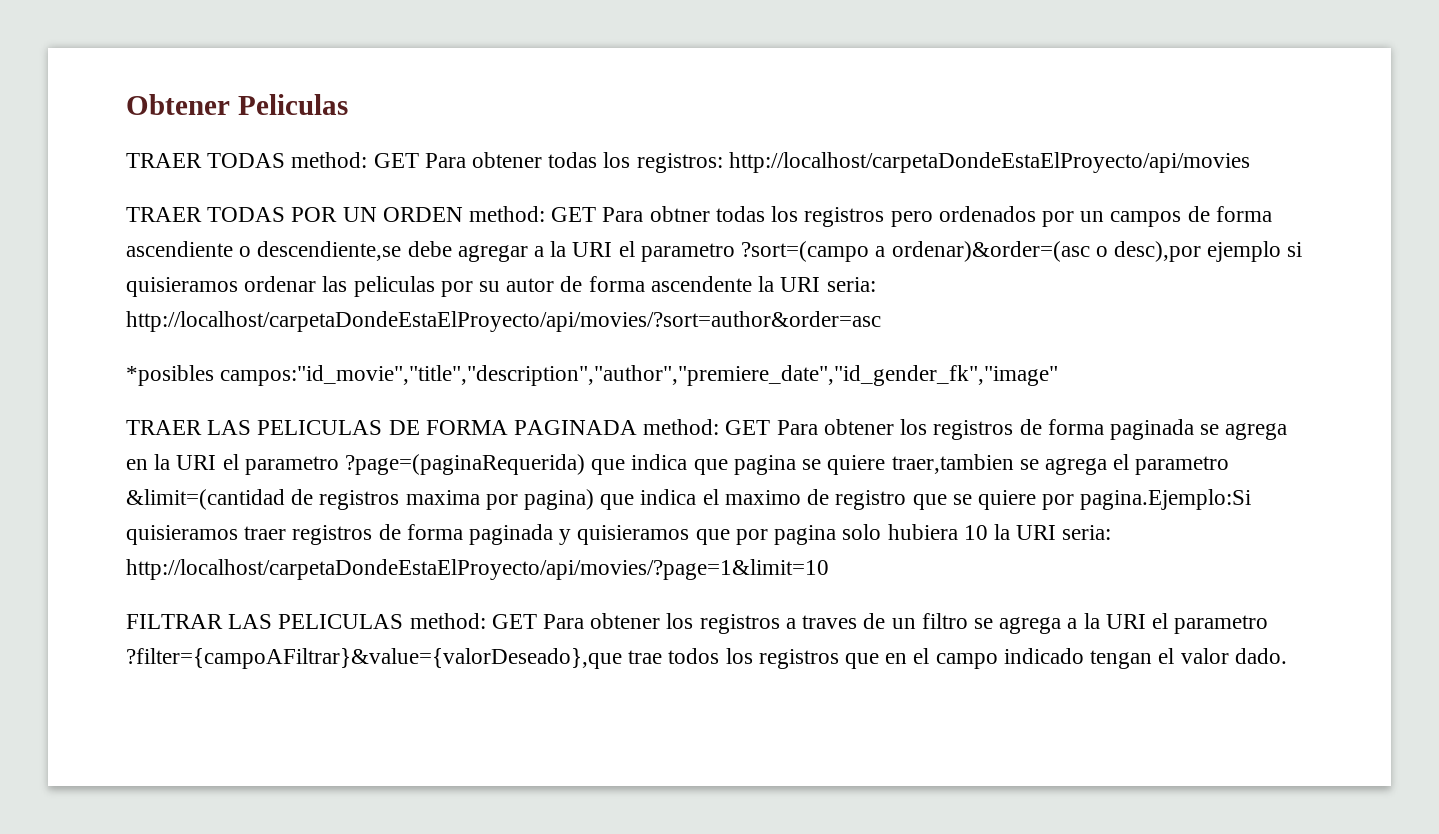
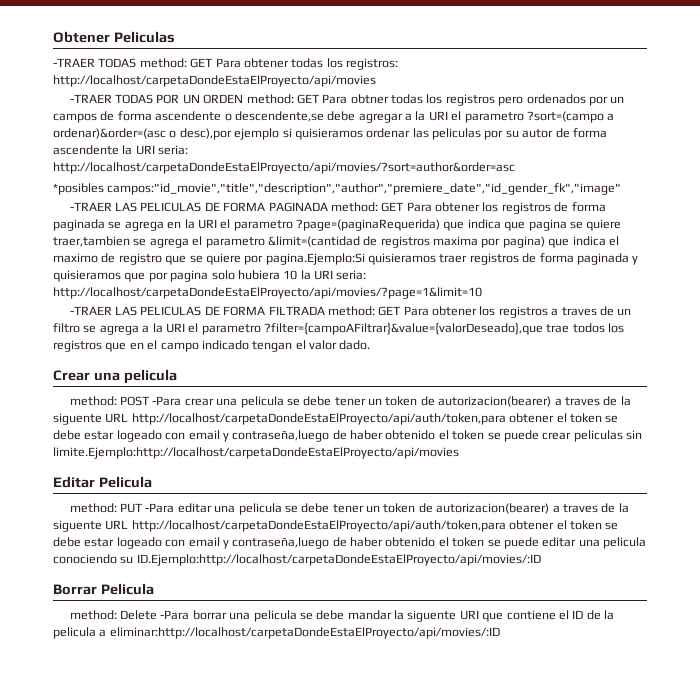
[126,153,202,168] TRAER -> [53,58,95,67] -TRAER
[126,207,202,222] TRAER -> [69,94,112,103] -TRAER
[126,241,402,261] ascendiente o descendiente,se -> [155,111,324,122] ascendente o descendente,se
[126,420,202,435] TRAER -> [69,202,112,211] -TRAER
[126,614,404,629] FILTRAR LAS PELICULAS -> [69,306,325,316] -TRAER LAS PELICULAS DE FORMA FILTRADA
(1287, 656) none -> [53,369,177,384] [69,396,631,408] [53,413,619,425] [53,430,642,442] [53,447,459,459] [53,476,152,488] [69,503,629,515] [53,520,619,532] [53,537,646,549] [53,554,541,566] [53,583,154,595] [69,610,615,622] [53,627,500,639] // Crear una pelicula // method: POST -Para crear una pelicula se debe tener un token de autorizacion(bearer) a traves de la siguente URL http://localhost/carpetaDondeEstaElProyecto/api/auth/token,para obtener el token se debe estar logeado con email y contraseña,luego de haber obtenido el token se puede crear peliculas sin limite.Ejemplo:http://localhost/carpetaDondeEstaElProyecto/api/movies // Editar Pelicula // method: PUT -Para editar una pelicula se debe tener un token de autorizacion(bearer) a traves de la siguente URL http://localhost/carpetaDondeEstaElProyecto/api/auth/token,para obtener el token se debe estar logeado con email y contraseña,luego de haber obtenido el token se puede editar una pelicula conociendo su ID.Ejemplo:http://localhost/carpetaDondeEstaElProyecto/api/movies/:ID // Borrar Pelicula // method: Delete -Para borrar una pelicula se debe mandar la siguente URI que contiene el ID de la pelicula a eliminar:http://localhost/carpetaDondeEstaElProyecto/api/movies/:ID

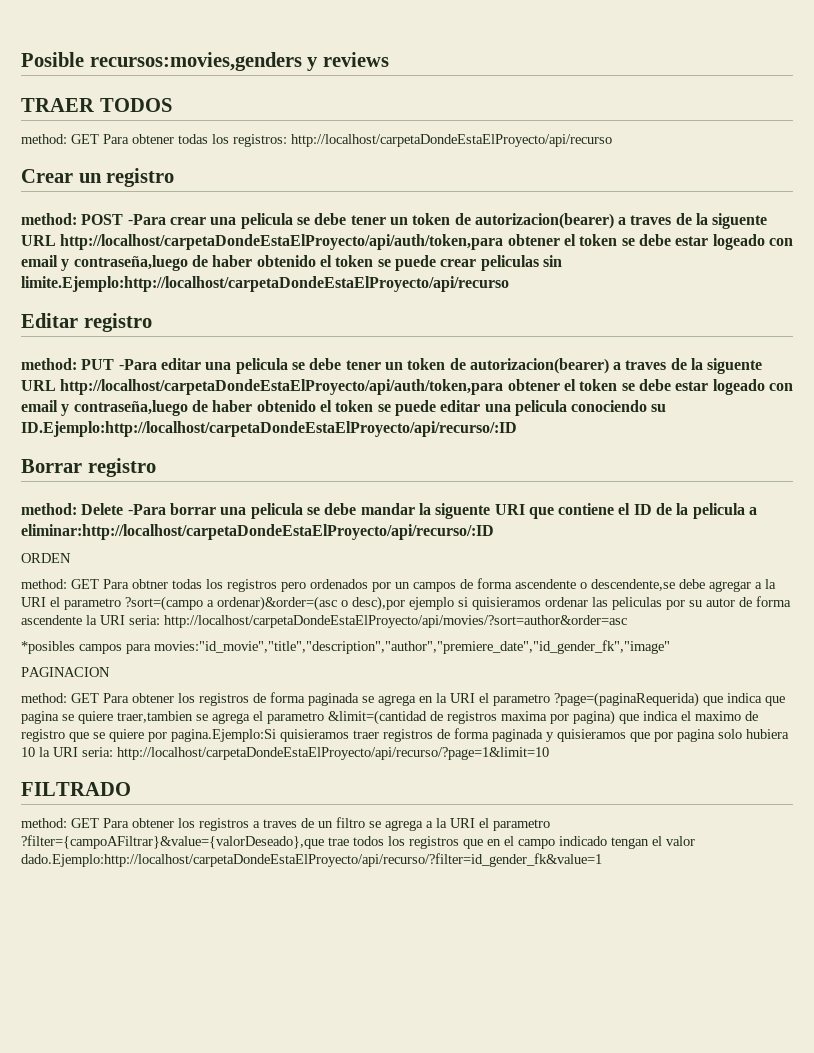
[53,31,175,43] [53,58,137,68] Obtener Peliculas // -TRAER TODAS -> [21,52,389,71] [21,98,172,112] Posible recursos:movies,genders y reviews // TRAER TODOS //
[53,75,376,87] [69,94,200,104] http://localhost/carpetaDondeEstaElProyecto/api/movies // -TRAER TODAS POR UN -> [291,134,612,147] [21,168,175,187] [21,213,768,229] [21,234,793,250] [21,255,562,271] [21,276,509,292] [21,313,152,332] [21,358,763,374] [21,379,793,395] [21,400,667,416] [21,421,517,437] [21,458,156,477] [21,503,758,519] [21,524,494,540] http://localhost/carpetaDondeEstaElProyecto/api/recurso // Crear un registro // method: POST -Para crear una pelicula se debe tener un token de autorizacion(bearer) a traves de la siguente URL http://localhost/carpetaDondeEstaElProyecto/api/auth/token,para obtener el token se debe estar logeado con email y contraseña,luego de haber obtenido el token se puede crear peliculas sin limite.Ejemplo:http://localhost/carpetaDondeEstaElProyecto/api/recurso // Editar registro // method: PUT -Para editar una pelicula se debe tener un token de autorizacion(bearer) a traves de la siguente URL http://localhost/carpetaDondeEstaElProyecto/api/auth/token,para obtener el token se debe estar logeado con email y contraseña,luego de haber obtenido el token se puede editar una pelicula conociendo su ID.Ejemplo:http://localhost/carpetaDondeEstaElProyecto/api/recurso/:ID // Borrar registro // method: Delete -Para borrar una pelicula se debe mandar la siguente URI que contiene el ID de la pelicula a eliminar:http://localhost/carpetaDondeEstaElProyecto/api/recurso/:ID //
(244, 99) none -> (71, 558) //
[107,183,622,195] [69,202,328,212] campos:"id_movie","title","description","author","premiere_date","id_gender_fk","image" // -TRAER LAS PELICULAS DE FORMA PAGINADA -> [79,640,670,654] [21,667,110,677] campos para movies:"id_movie","title","description","author","premiere_date","id_gender_fk","image" // PAGINACION //
[53,287,482,299] [69,306,325,316] http://localhost/carpetaDondeEstaElProyecto/api/movies/?page=1&limit=10 // -TRAER LAS PELICULAS DE FORMA FILTRADA -> [117,747,549,760] [21,782,131,796] http://localhost/carpetaDondeEstaElProyecto/api/recurso/?page=1&limit=10 // FILTRADO //
[339,340,371,350] [53,369,177,384] [69,396,631,408] [53,413,619,425] [53,430,642,442] [53,447,459,459] [53,476,152,488] [69,503,629,515] [53,520,619,532] [53,537,646,549] [53,554,541,566] [53,583,154,595] [69,610,615,622] [53,627,500,639] dado. // Crear una pelicula // method: POST -Para crear una pelicula se debe tener un token de autorizacion(bearer) a traves de la siguente URL http://localhost/carpetaDondeEstaElProyecto/api/auth/token,para obtener el token se debe estar logeado con email y contraseña,luego de haber obtenido el token se puede crear peliculas sin limite.Ejemplo:http://localhost/carpetaDondeEstaElProyecto/api/movies // Editar Pelicula // method: PUT -Para editar una pelicula se debe tener un token de autorizacion(bearer) a traves de la siguente URL http://localhost/carpetaDondeEstaElProyecto/api/auth/token,para obtener el token se debe estar logeado con email y contraseña,luego de haber obtenido el token se puede editar una pelicula conociendo su ID.Ejemplo:http://localhost/carpetaDondeEstaElProyecto/api/movies/:ID // Borrar Pelicula // method: Delete -Para borrar una pelicula se debe mandar la siguente URI que contiene el ID de la pelicula a eliminar:http://localhost/carpetaDondeEstaElProyecto/api/movies/:ID -> [21,853,602,867] dado.Ejemplo:http://localhost/carpetaDondeEstaElProyecto/api/recurso/?filter=id_gender_fk&value=1

